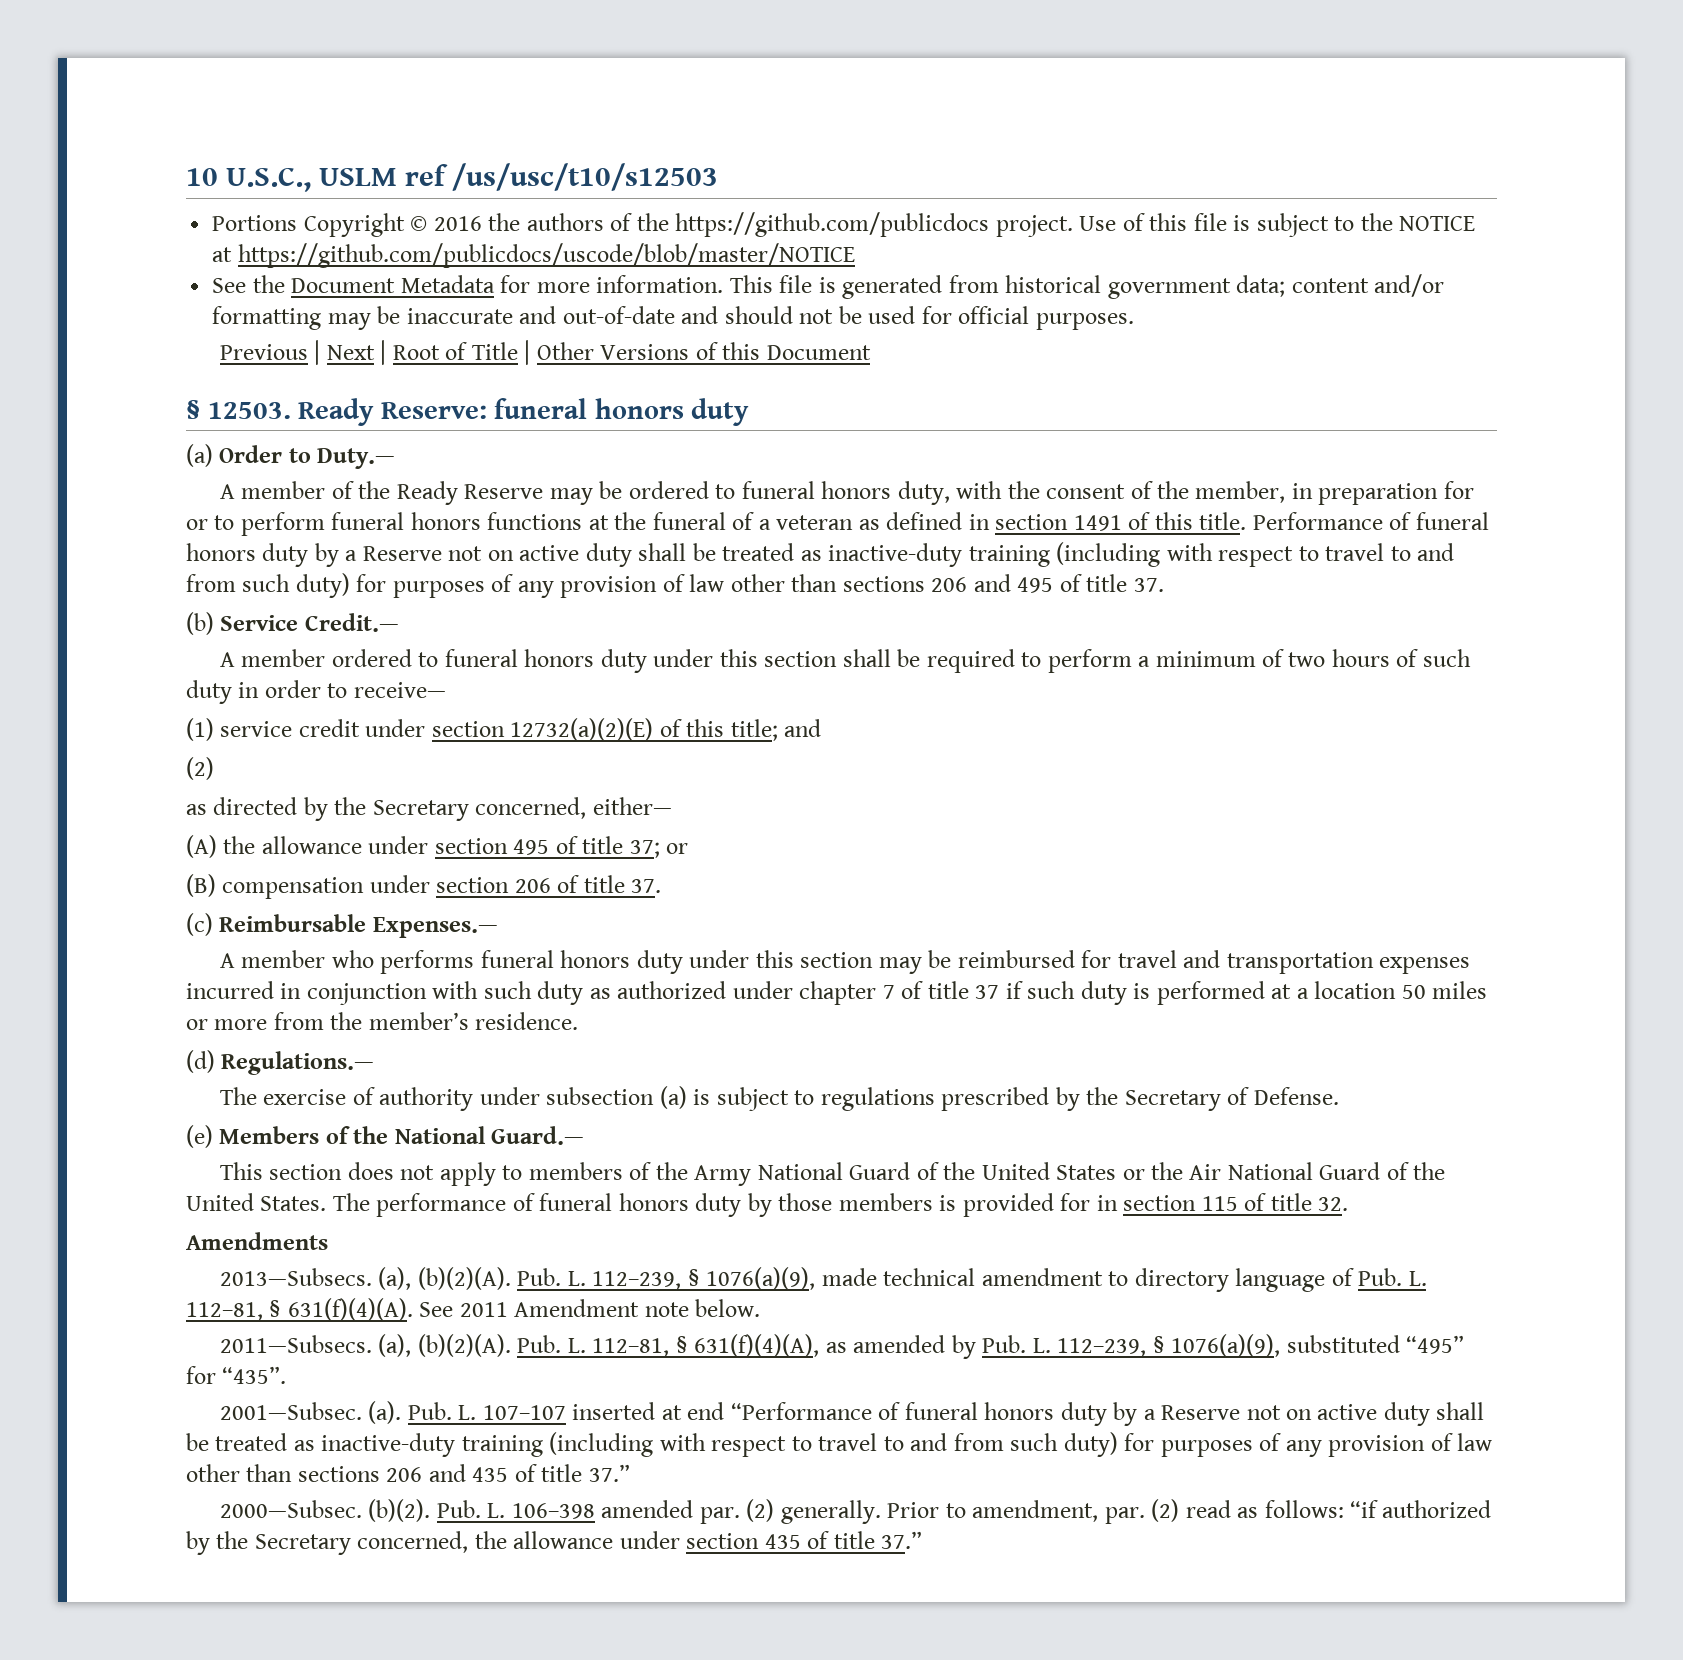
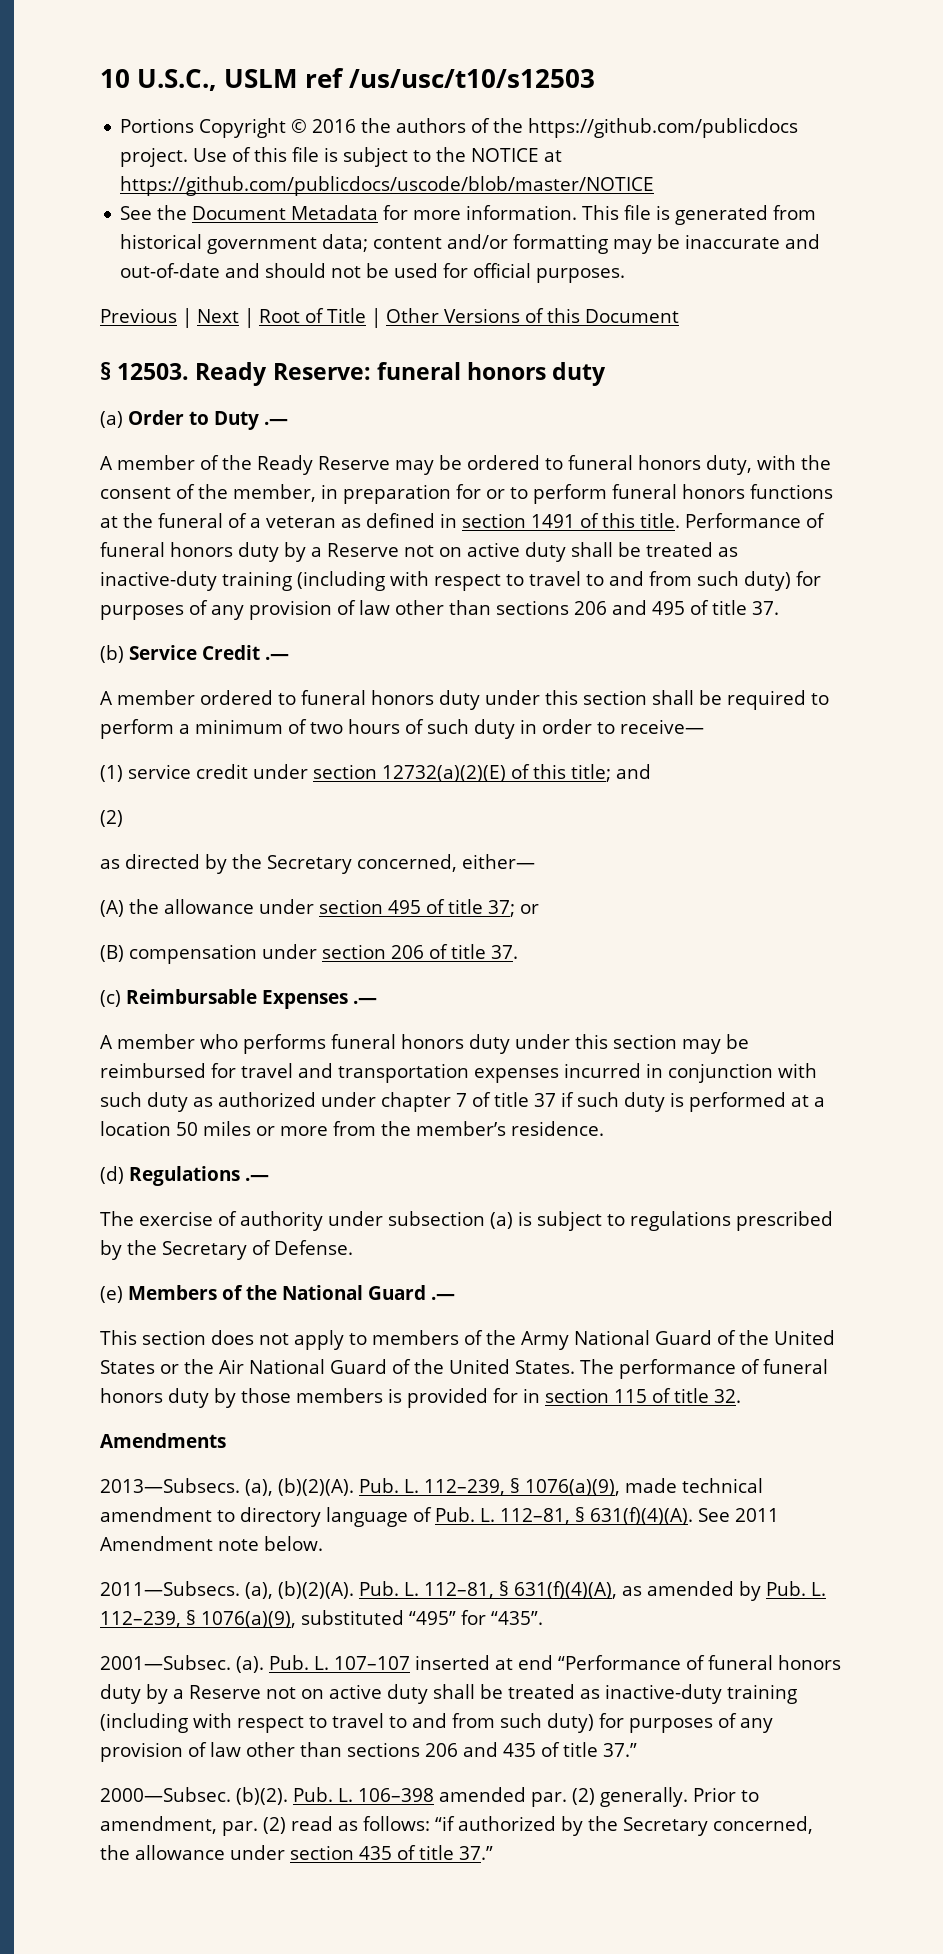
[317,448,396,469] Duty.— -> [214,411,288,430] Duty .—
[304,613,399,632] Credit.— -> [202,645,289,660] Credit .—
[372,917,498,938] Expenses.— -> [262,990,377,1009] Expenses .—
[221,1051,375,1075] Regulations.— -> [129,1166,269,1186] Regulations .—
[491,1126,585,1145] Guard.— -> [368,1285,455,1300] Guard .—

